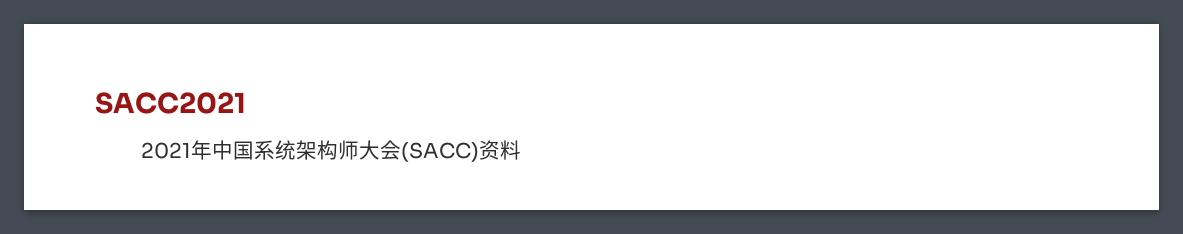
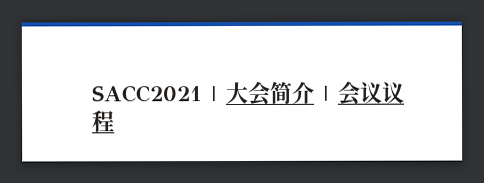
[140,140,521,162] // 2021年中国系统架构师大会(SACC)资料 -> [210,81,405,106] [92,110,115,133] | 大会简介 | 会议议程

